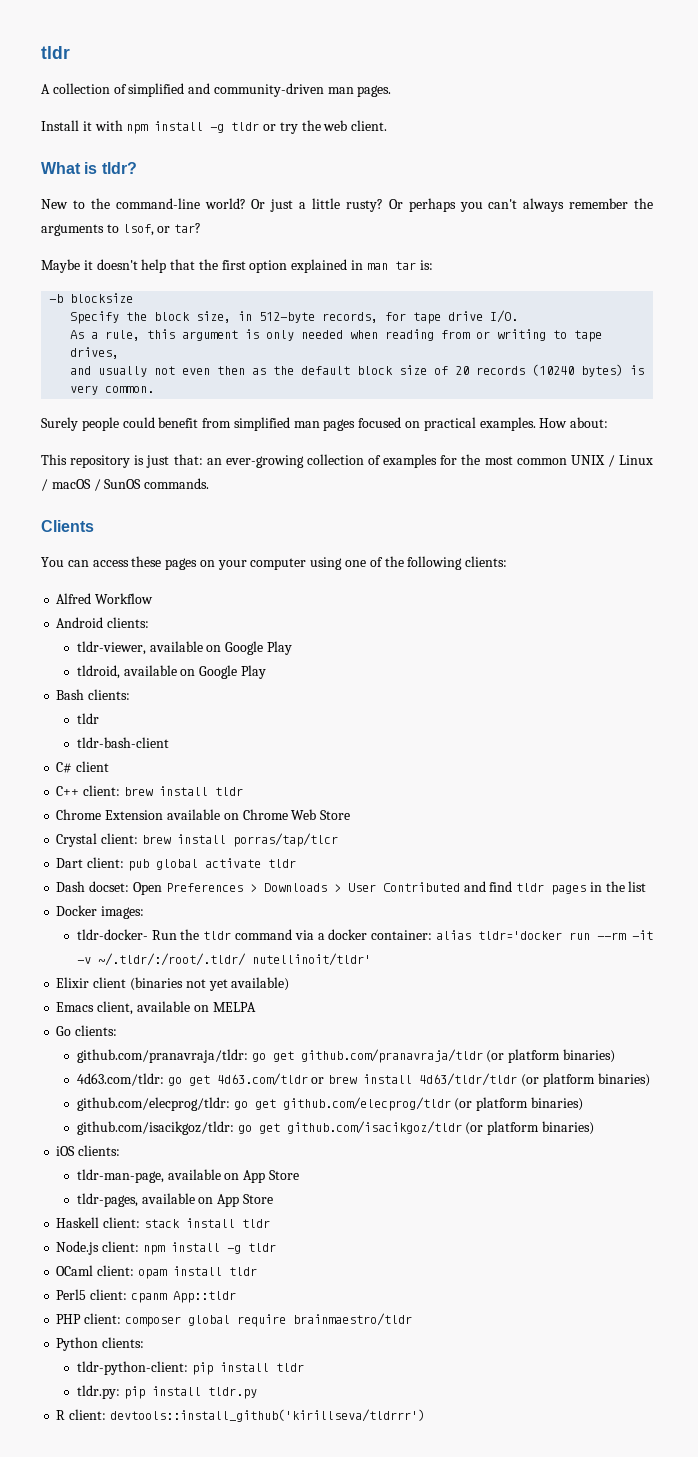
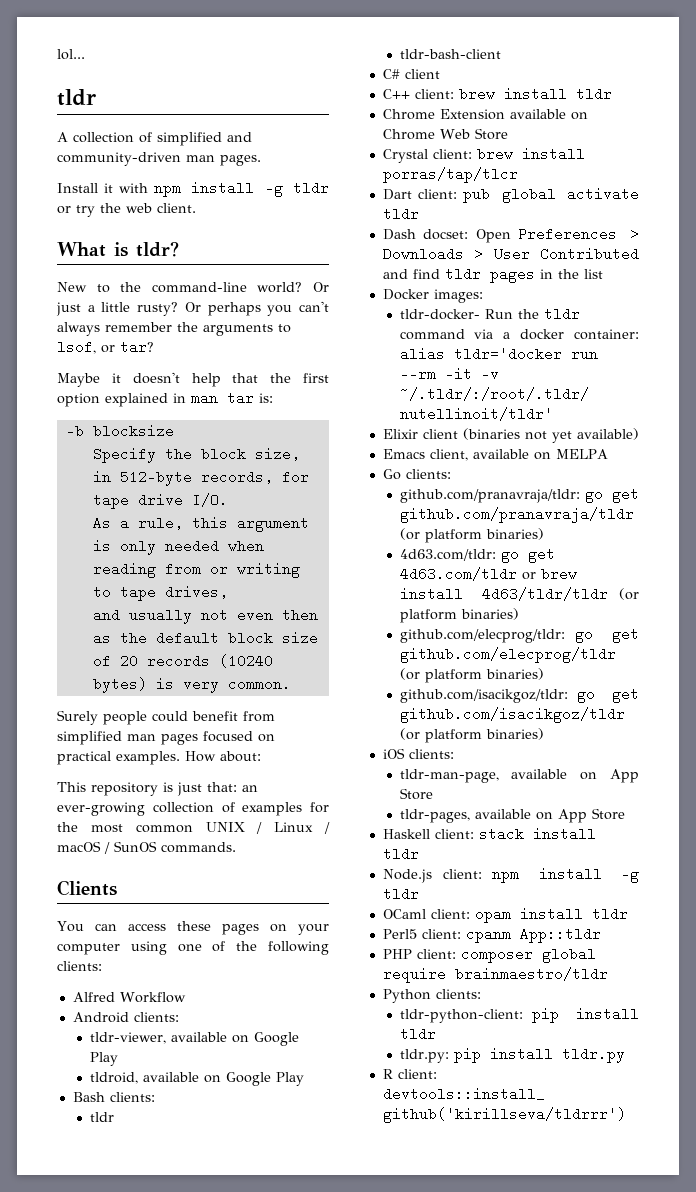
(41, 52) none -> [57,49,85,60] lol... //

